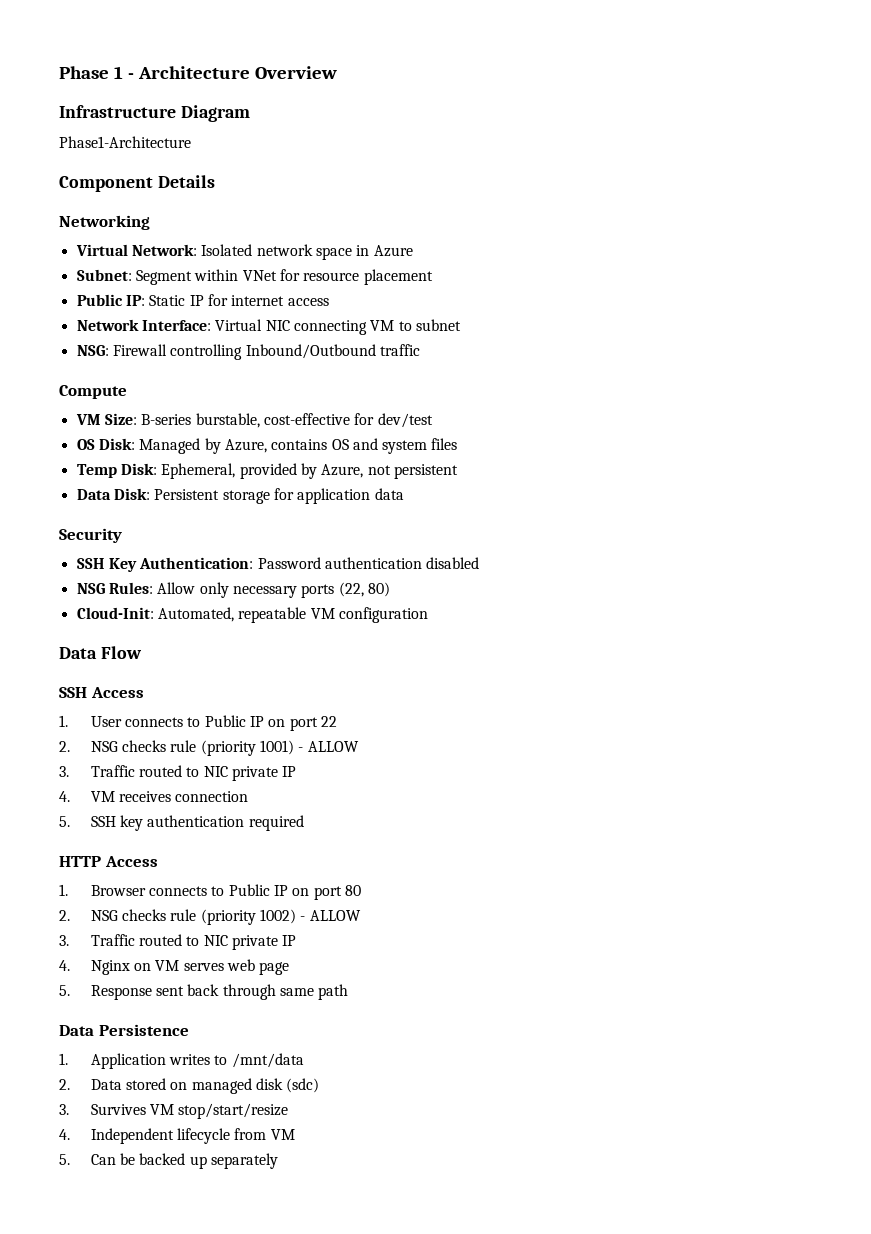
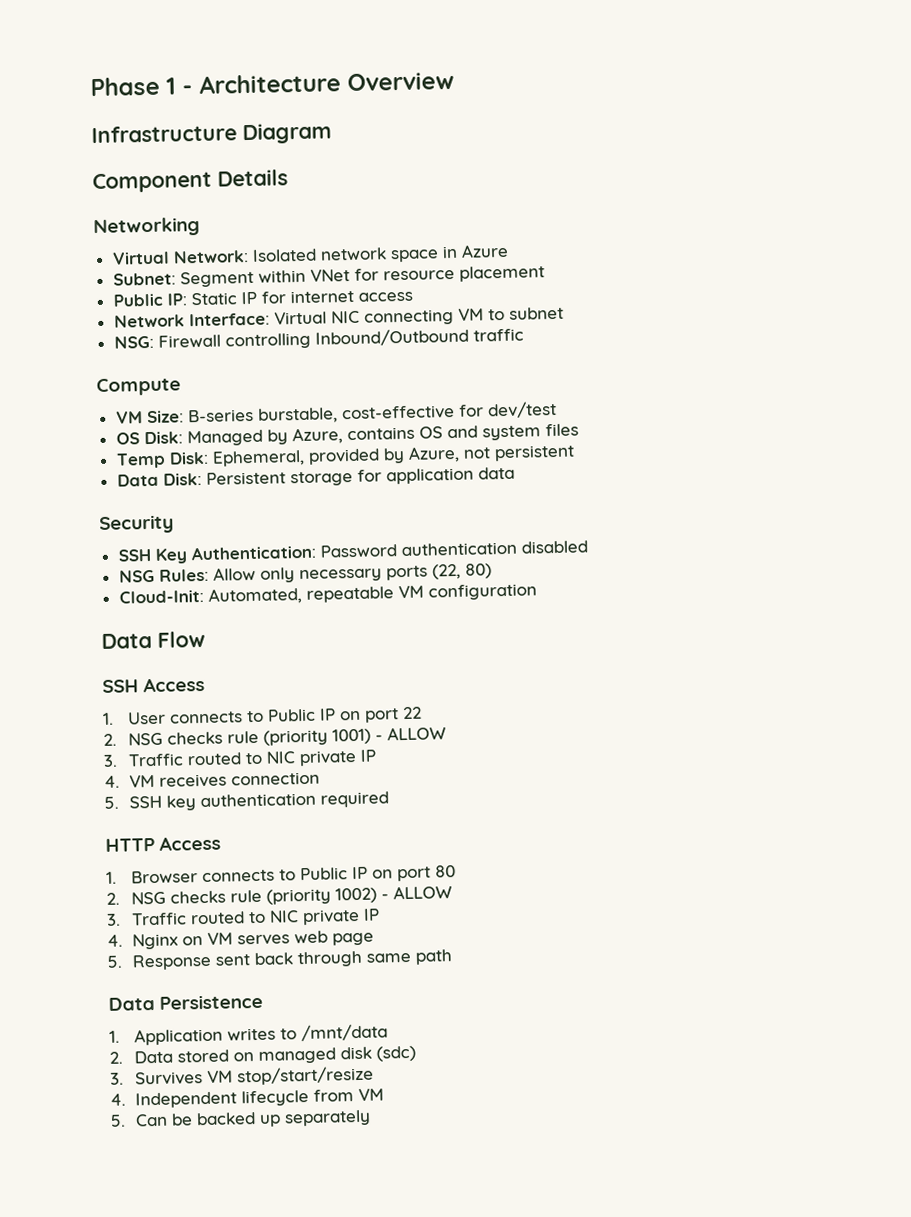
[59,136,191,148] // Phase1-Architecture -> (332, 133) none

